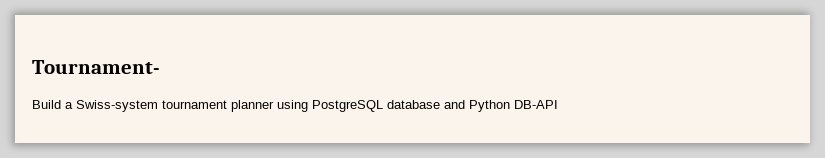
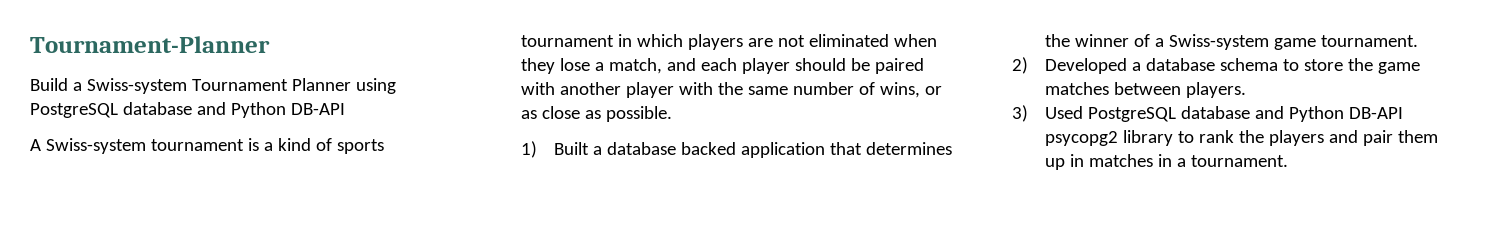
[32,60,160,74] Tournament- -> [30,36,270,53] Tournament-Planner
[162,100,274,112] tournament planner -> [191,78,351,91] Tournament Planner
(558, 104) none -> [30,138,384,154] [521,34,937,50] [521,58,924,74] [521,82,942,98] [521,106,672,122] [521,141,953,158] [1045,34,1419,50] [1012,57,1421,74] [1045,82,1247,98] [1012,105,1404,122] [1045,130,1439,146] [1045,154,1289,170] // A Swiss-system tournament is a kind of sports tournament in which players are not eliminated when they lose a match, and each player should be paired with another player with the same number of wins, or as close as possible. // 1) Built a database backed application that determines the winner of a Swiss-system game tournament. // 2) Developed a database schema to store the game matches between players. // 3) Used PostgreSQL database and Python DB-API psycopg2 library to rank the players and pair them up in matches in a tournament.

